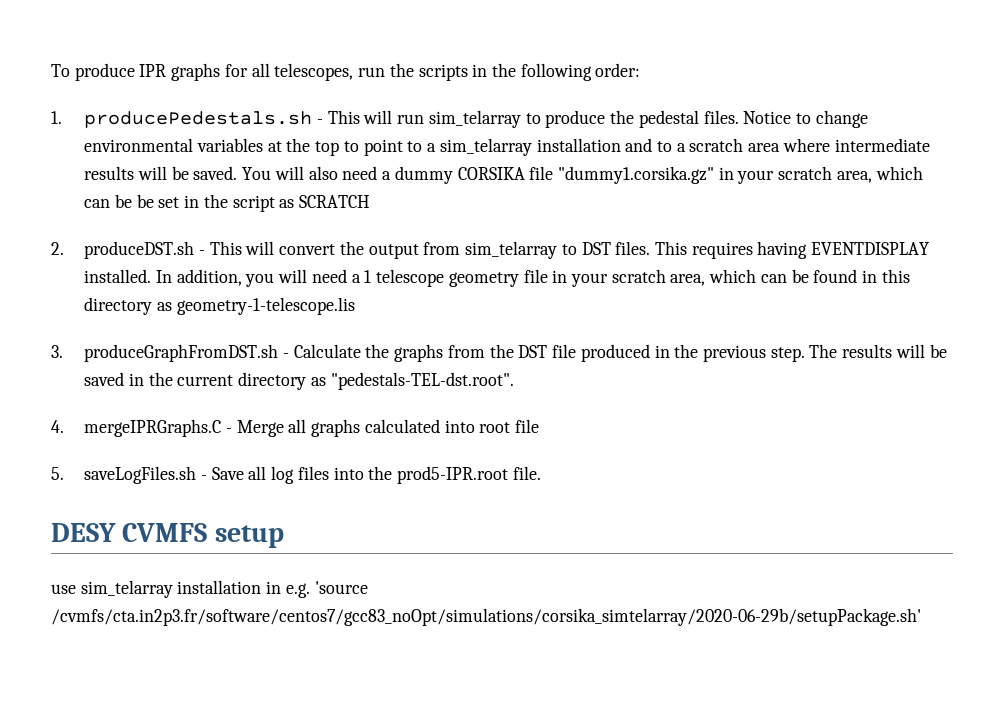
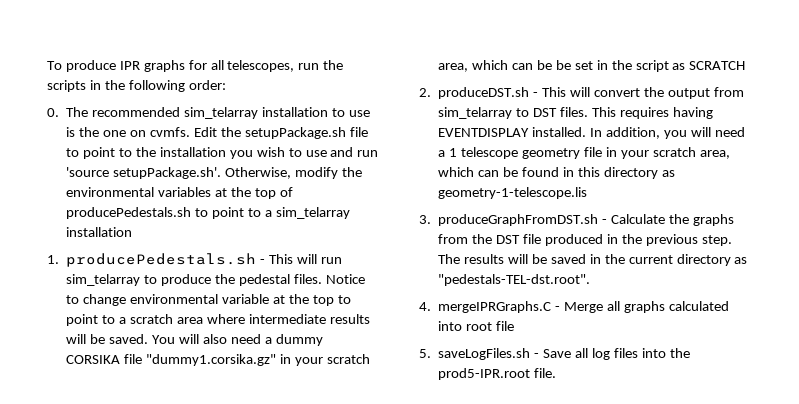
(641, 70) none -> [47,107,370,119] [66,127,368,139] [66,147,379,159] [66,167,362,179] [66,187,293,199] [66,207,350,219] [66,227,133,237] // 0. The recommended sim_telarray installation to use is the one on cvmfs. Edit the setupPackage.sh file to point to the installation you wish to use and run 'source setupPackage.sh'. Otherwise, modify the environmental variables at the top of producePedestals.sh to point to a sim_telarray installation
[196,138,263,152] variables -> [221,294,269,304] variable
[439,138,686,156] sim_telarray installation and to a -> (127, 320) none
[51,523,284,548] [51,580,368,598] [51,608,921,626] // DESY CVMFS setup // use sim_telarray installation in e.g. 'source /cvmfs/cta.in2p3.fr/software/centos7/gcc83_noOpt/simulations/corsika_simtelarray/2020-06-29b/setupPackage.sh' -> (557, 373) none

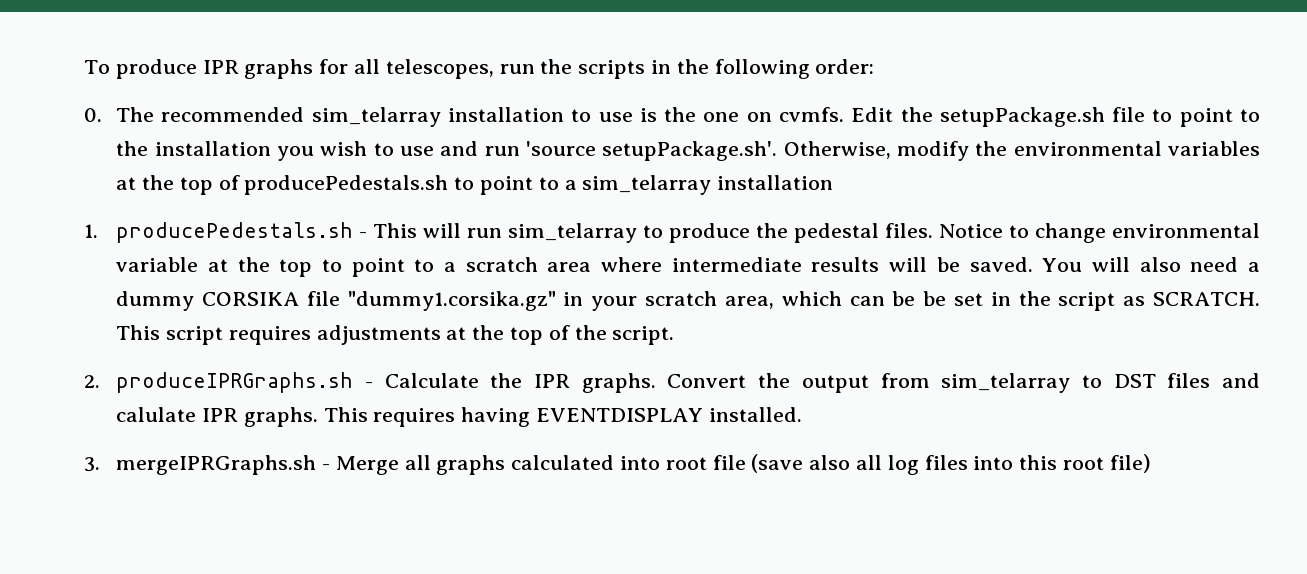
[689,61,746,70] [419,87,640,99] SCRATCH // 2. produceDST.sh - This will convert -> [1153,292,1261,306] [116,325,675,345] [84,372,747,393] SCRATCH. This script requires adjustments at the top of the script. // 2. produceIPRGraphs.sh - Calculate the IPR graphs. Convert
[559,107,588,117] files. -> [1167,373,1261,388] [116,407,318,427] files and calulate IPR graphs.
[590,127,745,139] [438,147,730,159] [438,167,675,179] [438,187,588,199] [419,214,734,226] [438,234,732,246] [438,254,748,266] [438,274,591,286] [419,301,552,313] In addition, you will need a 1 telescope geometry file in your scratch area, which can be found in this directory as geometry-1-telescope.lis // 3. produceGraphFromDST.sh - Calculate the graphs from the DST file produced in the previous step. The results will be saved in the current directory as "pedestals-TEL-dst.root". // 4. mergeIPRGraphs.C -> [84,455,317,475] // 3. mergeIPRGraphs.sh
[419,348,572,360] // 5. saveLogFiles.sh - Save -> [751,454,851,473] (save also
[669,348,690,358] [438,368,557,380] the prod5-IPR.root file. -> [1019,454,1151,473] this root file)

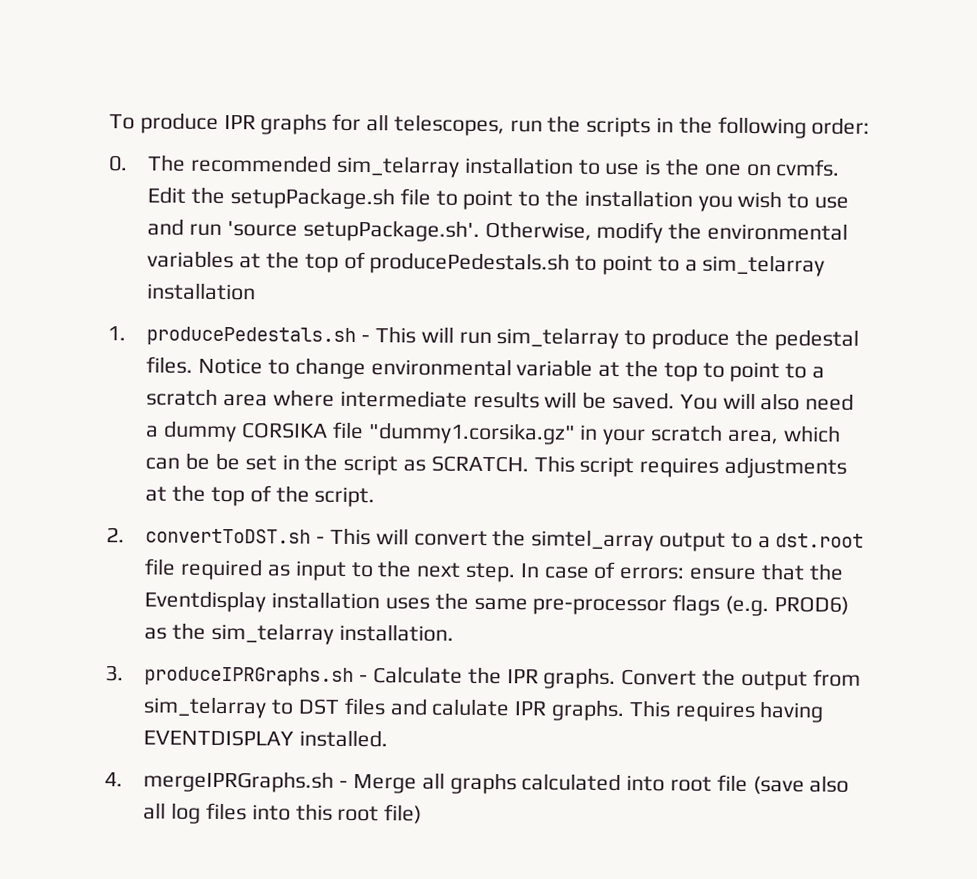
(100, 381) none -> [145,527,865,552] [144,558,844,583] [144,590,849,617] [144,622,454,645] [105,665,124,682] convertToDST.sh - This will convert the simtel_array output to a dst.root file required as input to the next step. In case of errors: ensure that the Eventdisplay installation uses the same pre-processor flags (e.g. PROD6) as the sim_telarray installation. // 3.
[84,457,100,472] 3. -> [104,772,123,787] 4.

